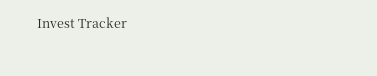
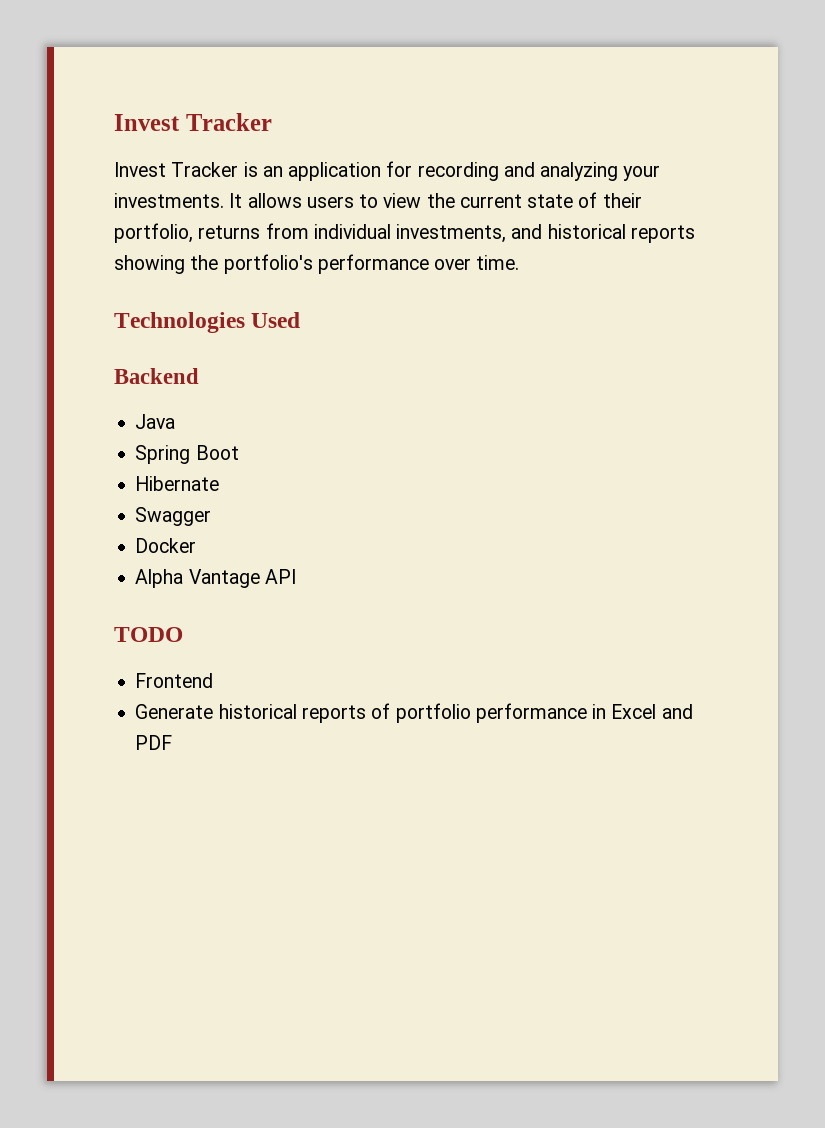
[37,17,128,28] Invest Tracker -> [114,113,272,131] [114,161,661,181] [114,192,642,208] [114,223,695,243] [114,254,520,274] [114,312,301,333] [114,368,199,384] [135,414,176,429] [135,445,239,464] [135,476,220,491] [135,507,212,526] [135,538,197,553] [135,569,296,588] [114,627,183,642] [135,673,214,688] [135,703,693,723] [135,735,173,750] Invest Tracker // Invest Tracker is an application for recording and analyzing your investments. It allows users to view the current state of their portfolio, returns from individual investments, and historical reports showing the portfolio's performance over time. // Technologies Used // Backend // Java // Spring Boot // Hibernate // Swagger // Docker // Alpha Vantage API // TODO // Frontend // Generate historical reports of portfolio performance in Excel and PDF

